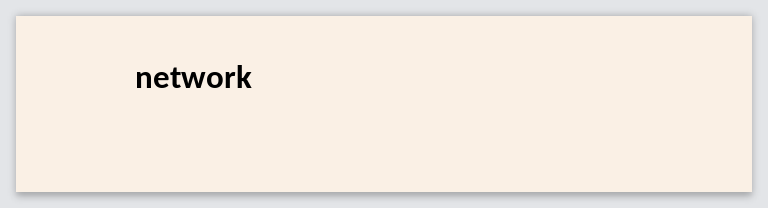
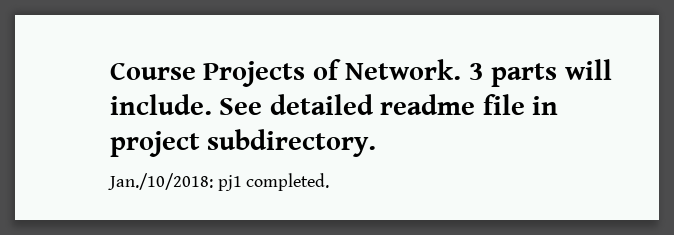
[135,65,252,88] network -> [110,59,612,87] [110,94,559,115] [110,129,377,157] [108,173,330,191] Course Projects of Network. 3 parts will include. See detailed readme file in project subdirectory. // Jan./10/2018: pj1 completed.

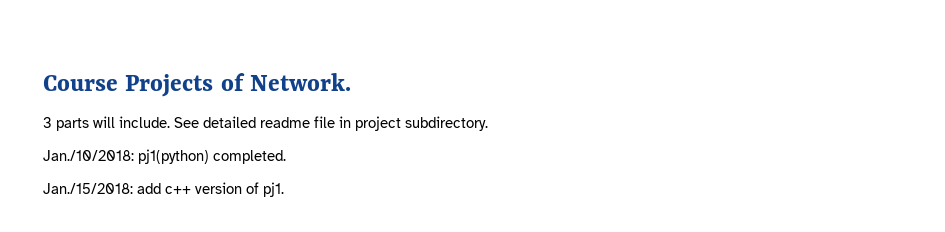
(462, 69) none -> (351, 82) //
[217,175,242,191] pj1 -> [138,149,209,164] pj1(python)
(330, 182) none -> [43,182,284,197] // Jan./15/2018: add c++ version of pj1.

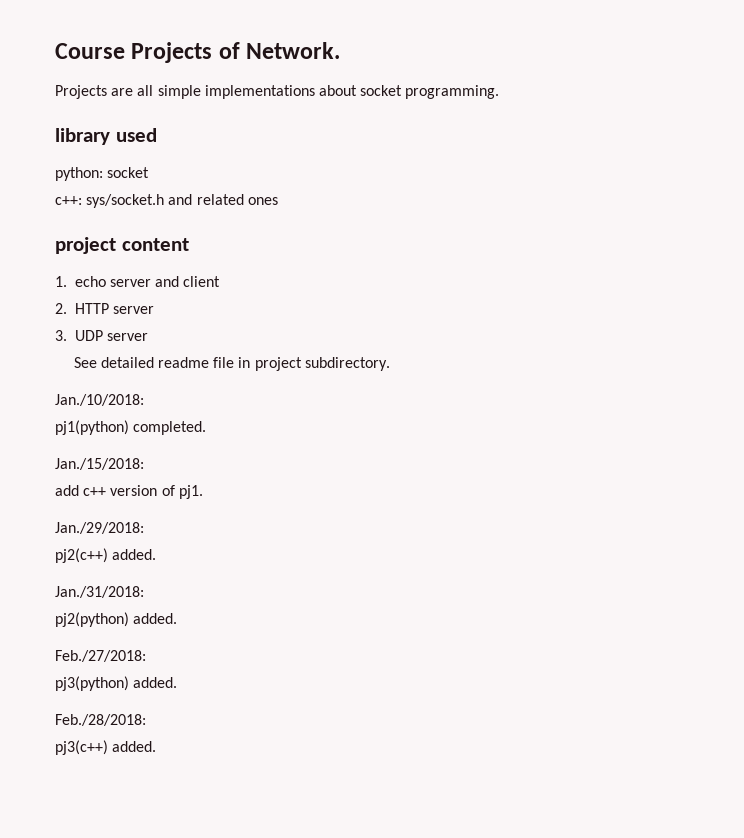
[43,116,170,131] 3 parts will include. -> [55,85,500,99] [55,128,157,145] [55,167,150,181] [55,194,278,208] [55,237,189,254] [55,276,221,287] [55,303,154,314] [55,330,148,341] Projects are all simple implementations about socket programming. // library used // python: socket // c++: sys/socket.h and related ones // project content // 1. echo server and client // 2. HTTP server // 3. UDP server //
(134, 155) none -> (144, 400) //
(133, 188) none -> (144, 464) //
(284, 189) none -> [55,522,144,534] [55,548,157,563] [55,586,144,598] [55,612,178,627] [55,650,146,662] [55,676,178,691] [55,714,146,726] [55,740,157,755] // Jan./29/2018: // pj2(c++) added. // Jan./31/2018: // pj2(python) added. // Feb./27/2018: // pj3(python) added. // Feb./28/2018: // pj3(c++) added.

